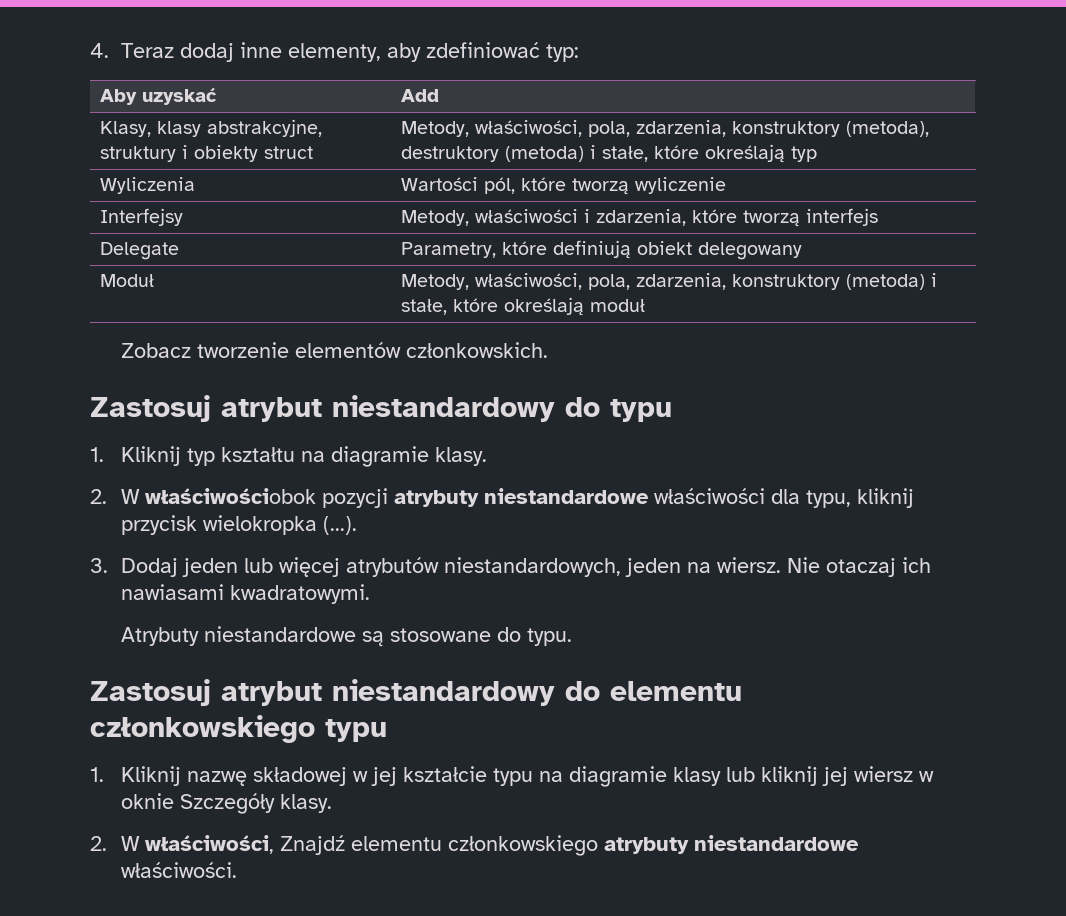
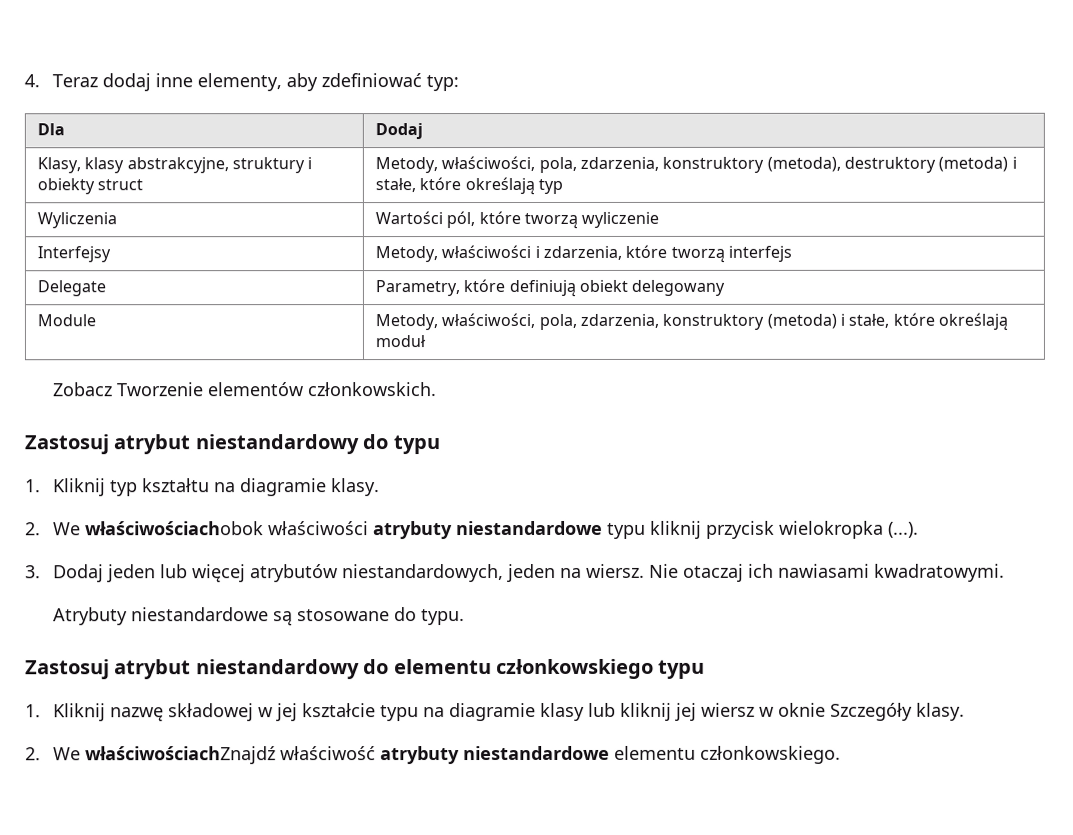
[99,88,217,105] [400,89,439,102] Aby uzyskać | Add -> [36,123,65,136] [374,123,423,140] Dla | Dodaj
[99,274,154,287] Moduł -> [36,314,96,327] Module
[197,342,290,358] tworzenie -> [116,382,204,397] Tworzenie
[121,488,852,508] W właściwościobok pozycji atrybuty niestandardowe właściwości dla typu, -> [53,520,647,540] We właściwościachobok właściwości atrybuty niestandardowe typu
[121,835,860,856] [121,862,238,878] W właściwości, Znajdź elementu członkowskiego atrybuty niestandardowe właściwości. -> [53,745,842,765] We właściwościachZnajdź właściwość atrybuty niestandardowe elementu członkowskiego.

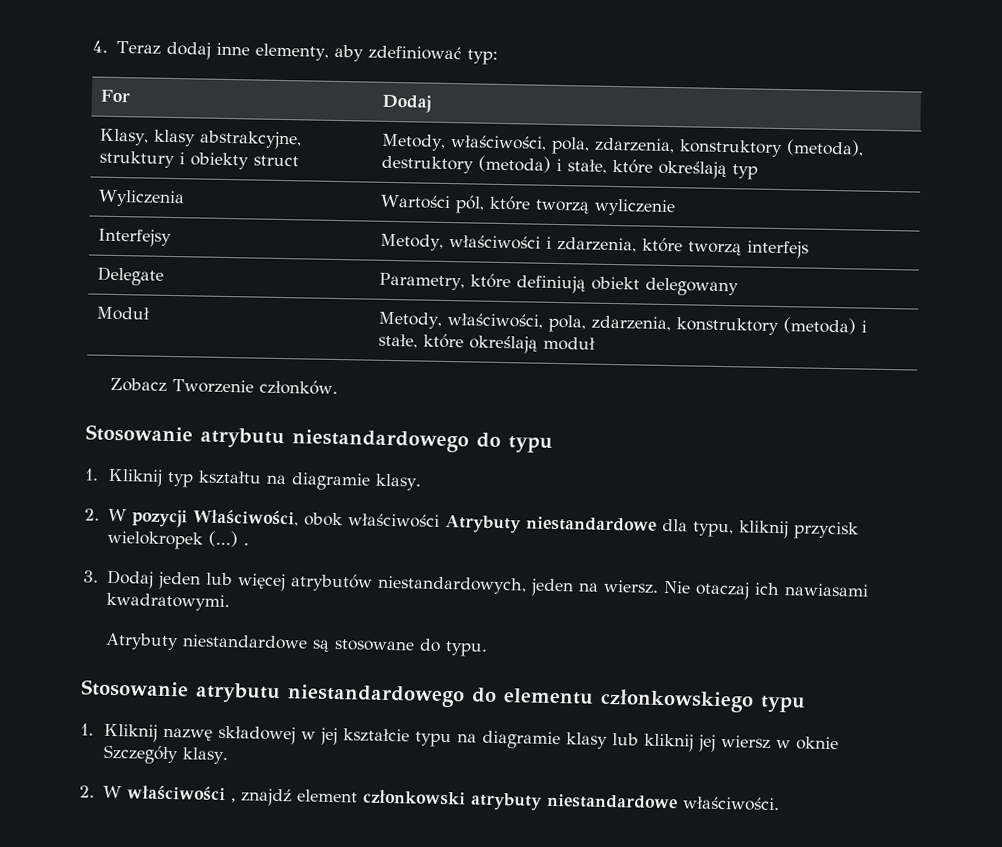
[36,123,65,136] Dla -> [100,89,131,103] For
[36,314,96,327] Module -> [96,306,152,321] Moduł
[207,382,437,397] [25,434,360,455] elementów członkowskich. // Zastosuj atrybut niestandardowy -> [259,379,339,396] [85,424,469,453] członków. // Stosowanie atrybutu niestandardowego
[53,520,920,540] We właściwościachobok właściwości atrybuty niestandardowe typu kliknij przycisk wielokropka (...). -> [108,508,860,540] [107,530,250,550] W pozycji Właściwości, obok właściwości Atrybuty niestandardowe dla typu, kliknij przycisk wielokropek (...) .
[25,659,360,680] Zastosuj atrybut niestandardowy -> [80,679,465,708] Stosowanie atrybutu niestandardowego
[53,745,842,765] We właściwościachZnajdź właściwość atrybuty niestandardowe elementu członkowskiego. -> [103,785,781,812] W właściwości , znajdź element członkowski atrybuty niestandardowe właściwości.

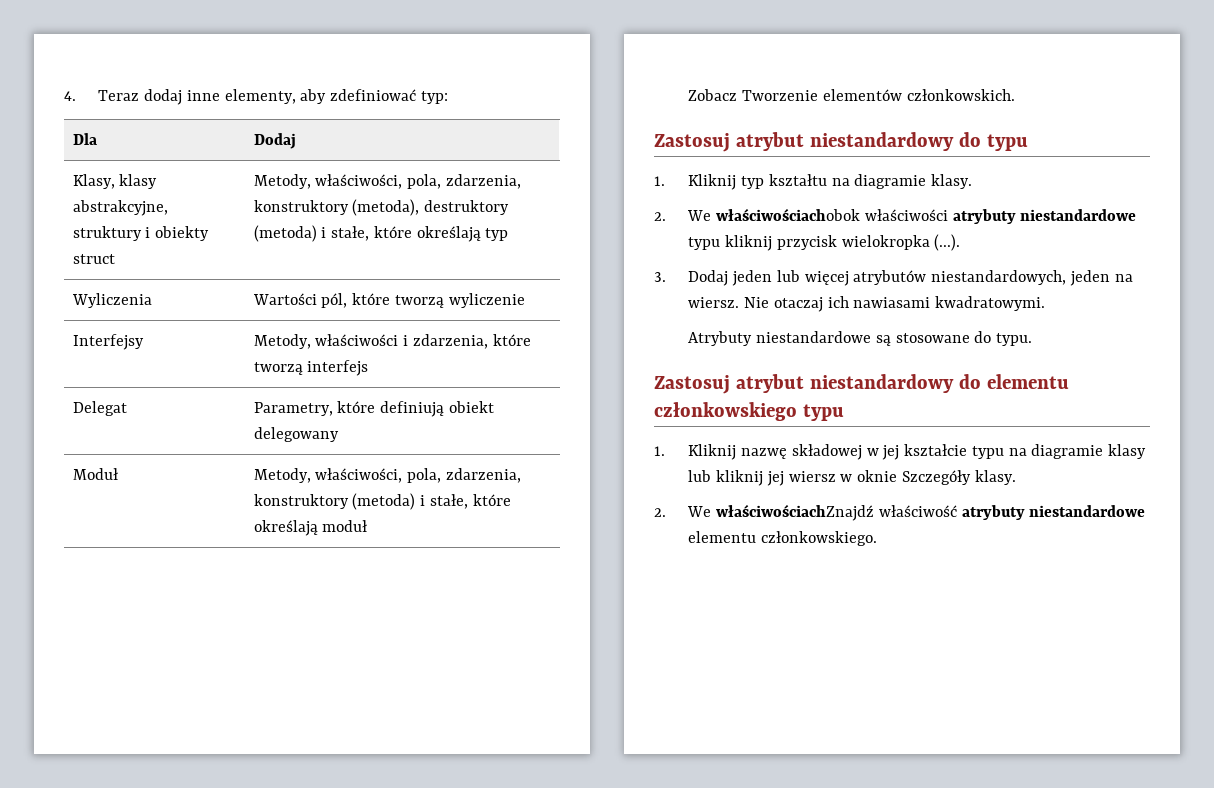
[100,89,131,103] For -> [72,133,97,145] Dla
[97,266,165,286] Delegate -> [72,401,127,416] Delegat
[259,379,339,396] [85,424,469,453] członków. // Stosowanie atrybutu niestandardowego -> [822,89,1015,101] [654,132,954,152] elementów członkowskich. // Zastosuj atrybut niestandardowy
[108,508,860,540] [107,530,250,550] W pozycji Właściwości, obok właściwości Atrybuty niestandardowe dla typu, kliknij przycisk wielokropek (...) . -> [687,208,1137,224] [688,234,961,251] We właściwościachobok właściwości atrybuty niestandardowe typu kliknij przycisk wielokropka (...).
[80,679,465,708] Stosowanie atrybutu niestandardowego -> [654,374,954,394] Zastosuj atrybut niestandardowy
[103,785,781,812] W właściwości , znajdź element członkowski atrybuty niestandardowe właściwości. -> [687,504,1146,521] [688,531,878,546] We właściwościachZnajdź właściwość atrybuty niestandardowe elementu członkowskiego.

